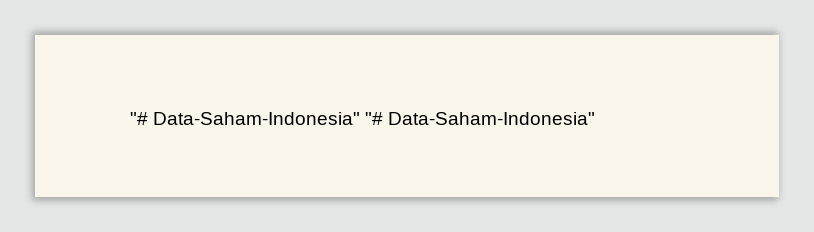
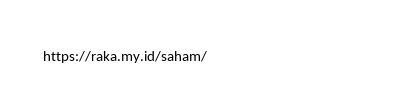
[130,112,596,125] "# Data-Saham-Indonesia" "# Data-Saham-Indonesia" -> [43,51,207,63] https://raka.my.id/saham/

